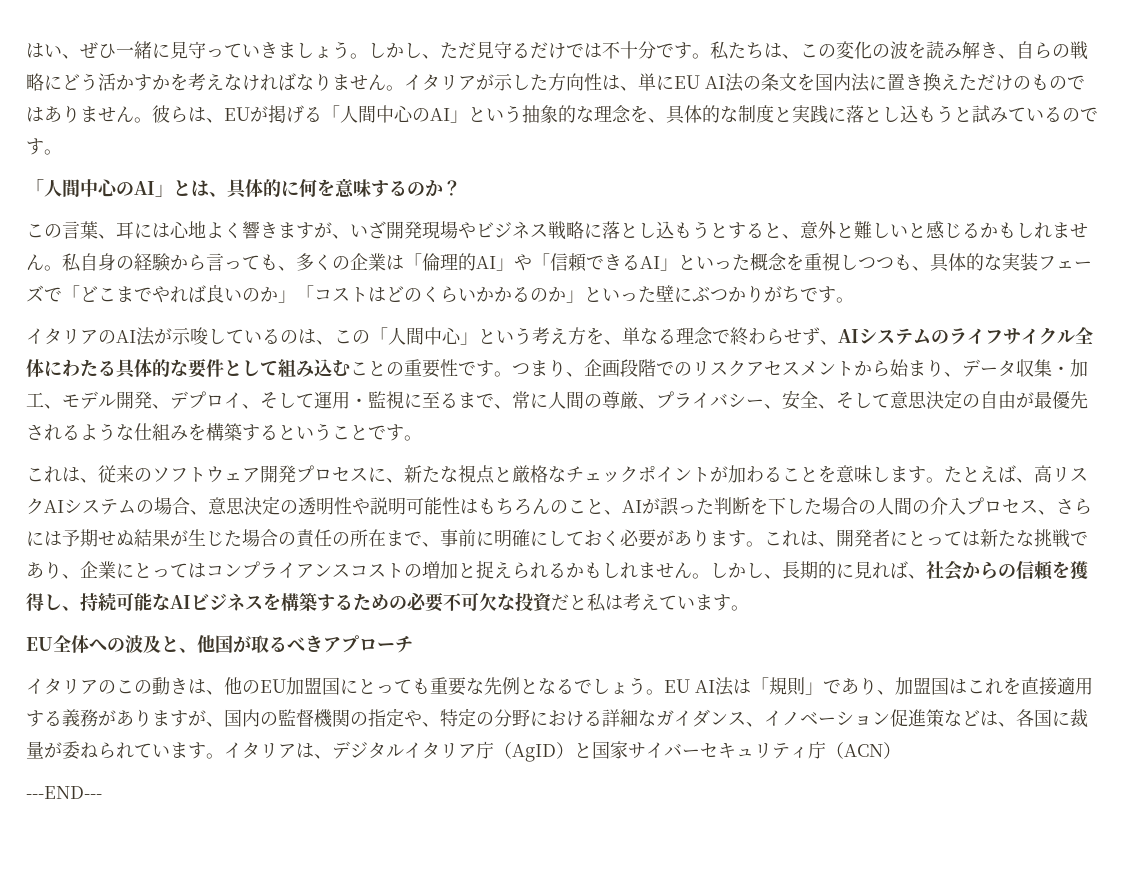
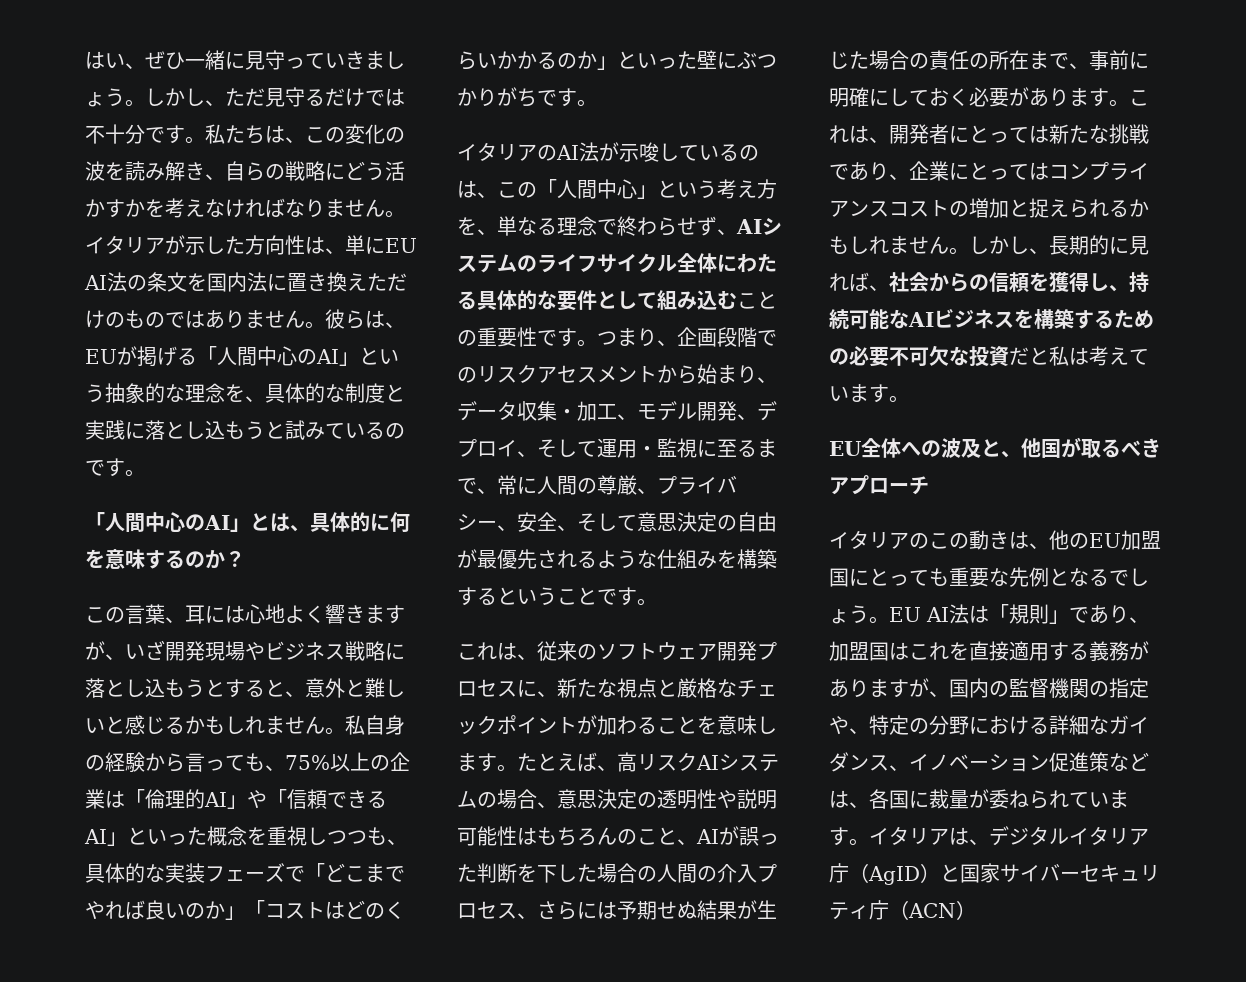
[296,253,332,271] 多く -> [285,752,370,772] 75%以上
[26,786,102,799] // ---END--- -> (976, 910) none

